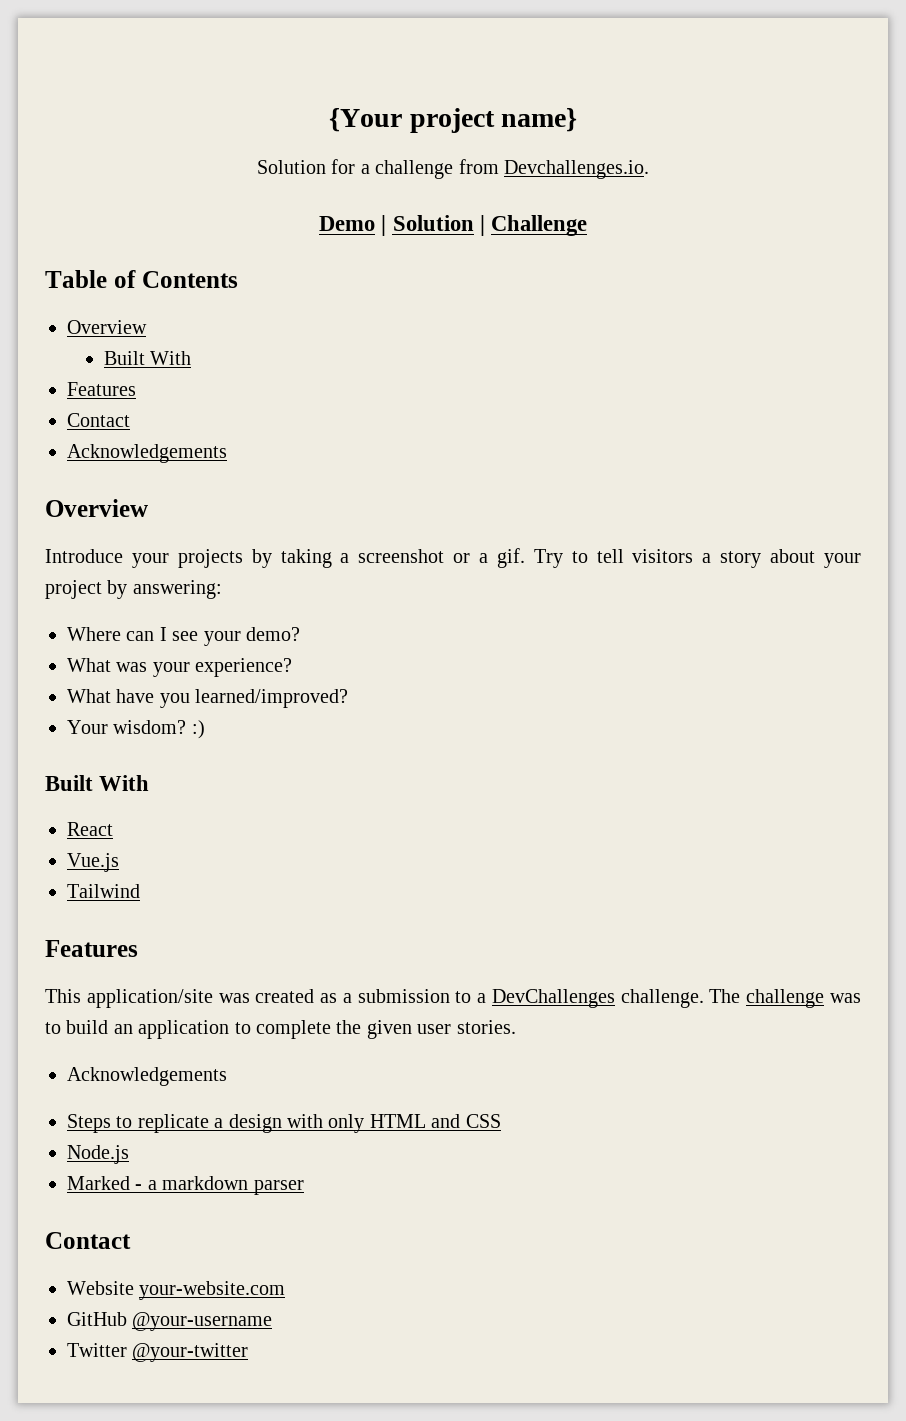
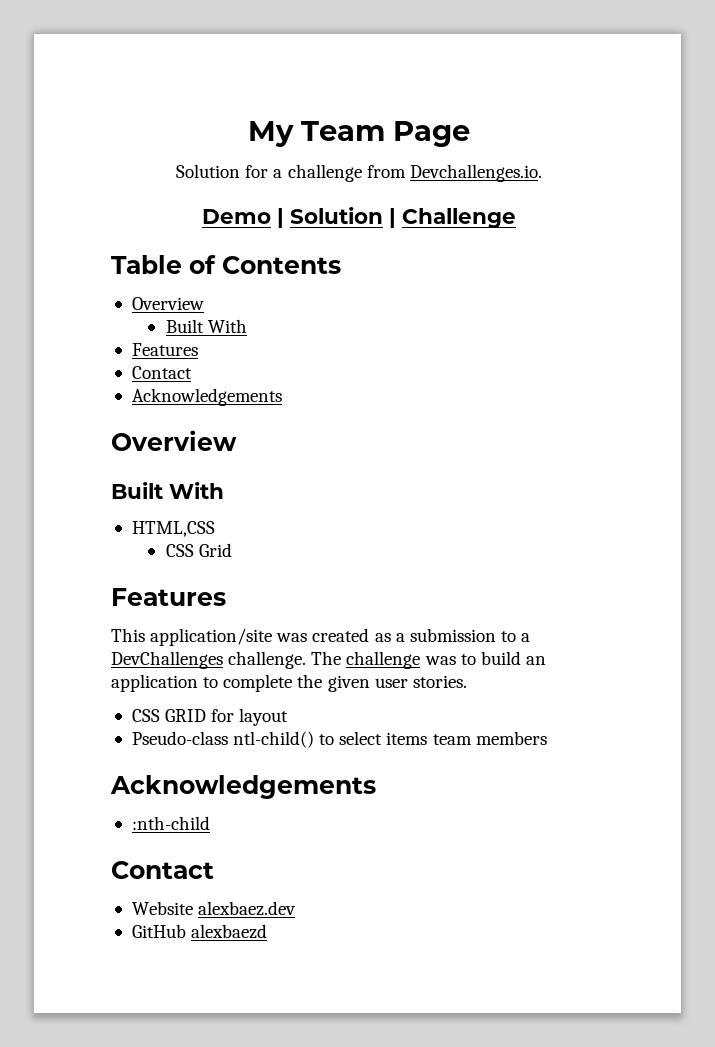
[328,108,578,133] {Your project name} -> [248,121,470,147] My Team Page
[45,548,861,568] [45,580,222,599] [67,627,300,646] [67,658,293,677] [67,689,349,708] [67,720,205,739] [45,775,150,791] [67,822,113,836] [67,853,119,872] [67,884,140,898] // Introduce your projects by taking a screenshot or a gif. Try to tell visitors a story about your project by answering: // Where can I see your demo? // What was your experience? // What have you learned/improved? // Your wisdom? :) // Built With // React // Vue.js // Tailwind -> [111,482,224,499] [131,521,215,537] [165,543,232,557] // Built With // HTML,CSS // CSS Grid
[67,1067,227,1086] [67,1114,501,1133] [67,1145,129,1164] [67,1176,304,1195] Acknowledgements // Steps to replicate a design with only HTML and CSS // Node.js // Marked - a markdown parser -> [131,708,289,726] [131,731,547,748] [110,775,376,799] [131,816,210,830] CSS GRID for layout // Pseudo-class ntl-child() to select items team members // Acknowledgements // :nth-child
[139,1281,286,1300] your-website.com -> [198,901,297,916] alexbaez.dev
[132,1312,273,1331] [67,1343,249,1362] @your-username // Twitter @your-twitter -> [191,924,268,939] alexbaezd

